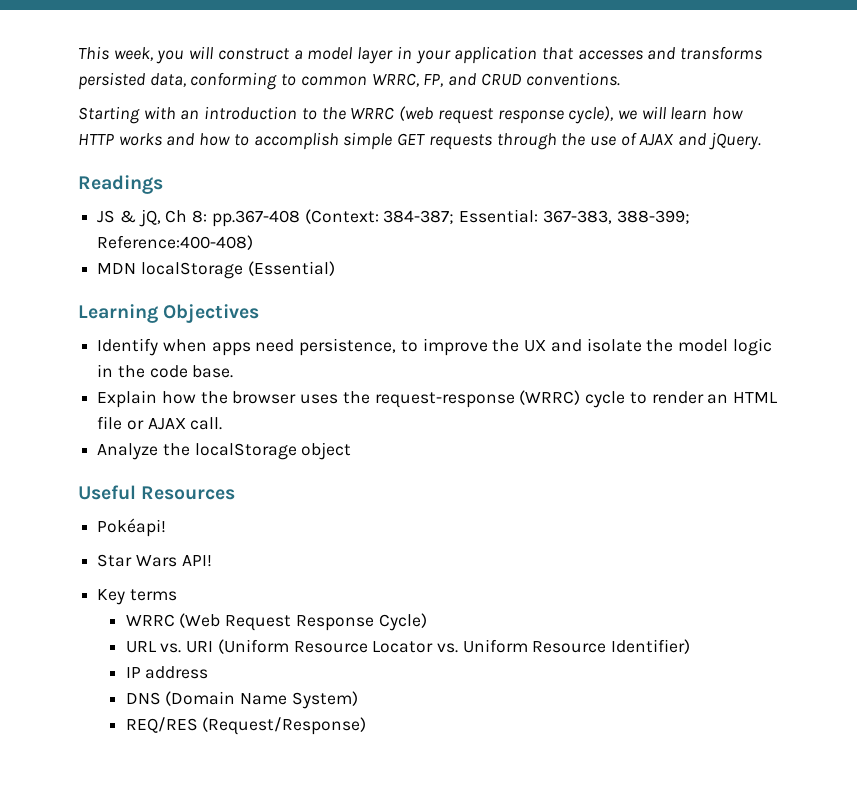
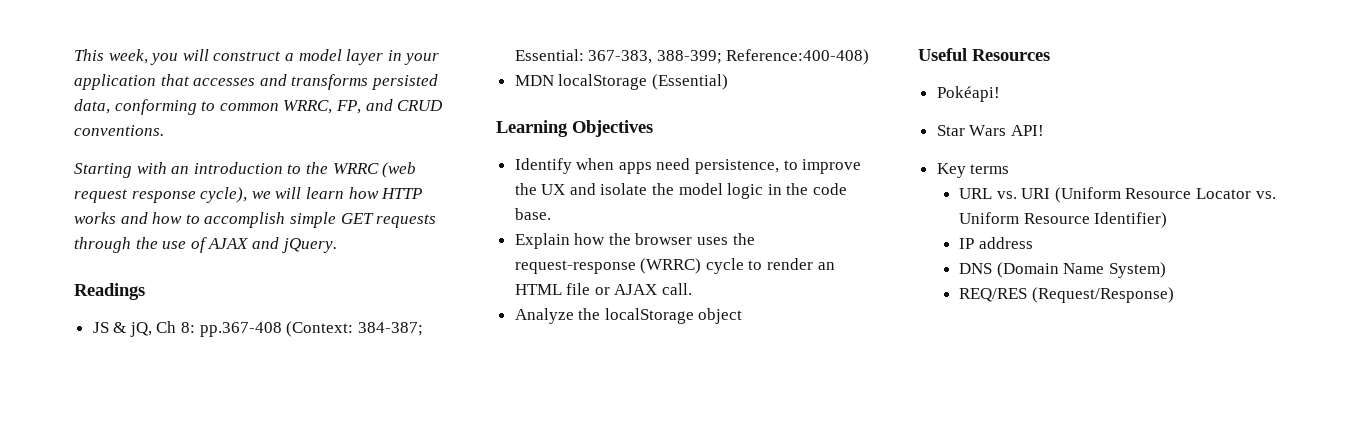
[125,613,427,631] // WRRC (Web Request Response Cycle) -> (1010, 169) none

